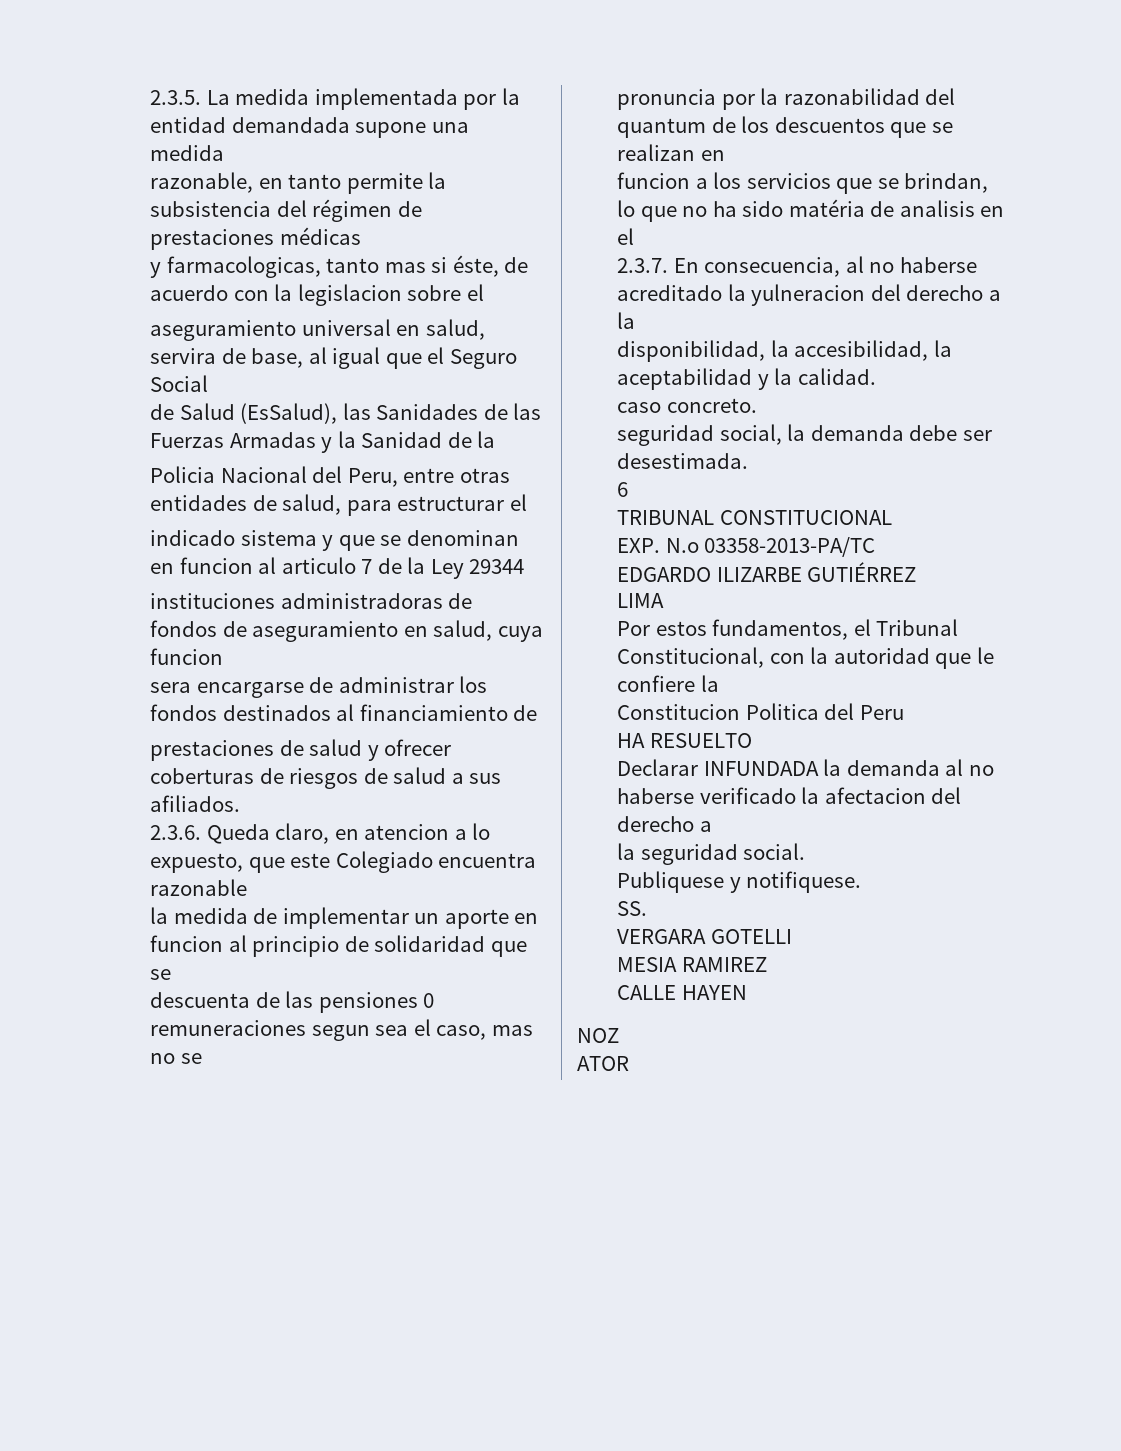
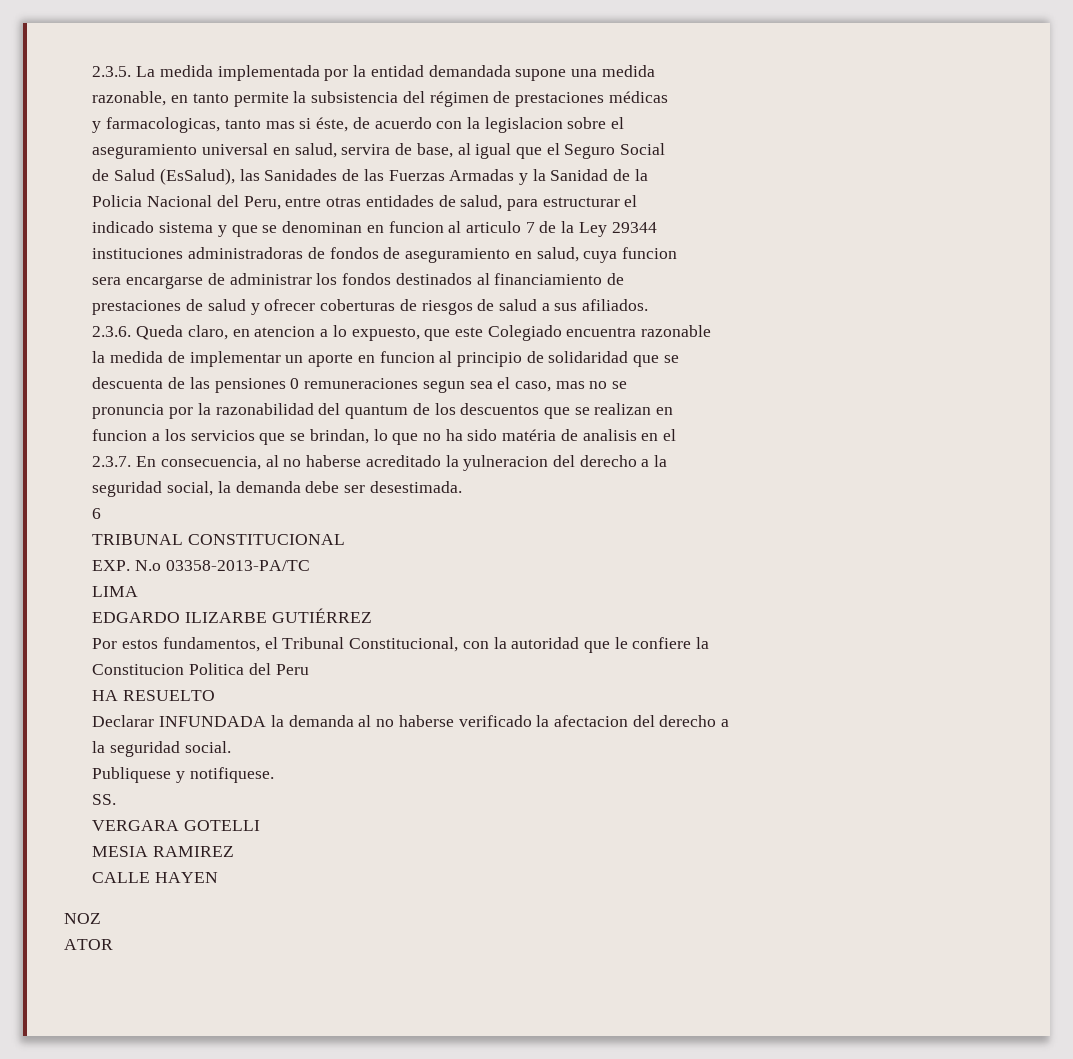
[617,340,952,362] [617,368,876,390] [617,398,757,413] // disponibilidad, la accesibilidad, la aceptabilidad y la calidad. // caso concreto. -> (668, 461) none
(876, 547) none -> [92,586,139,597] // LIMA
[617,593,665,608] // LIMA -> (372, 615) none

